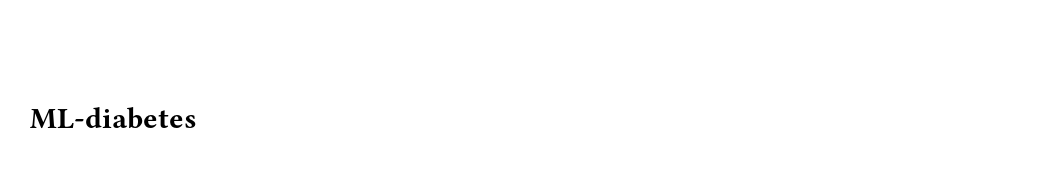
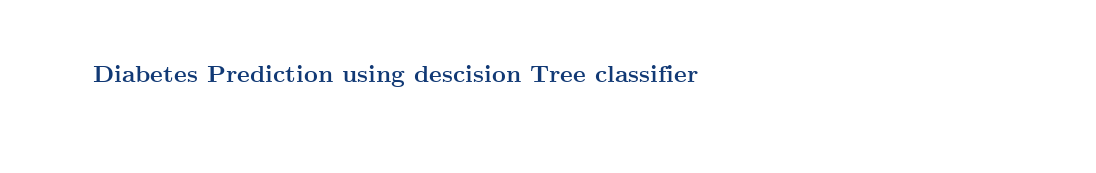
[30,107,197,129] ML-diabetes -> [93,65,698,87] Diabetes Prediction using descision Tree classifier

